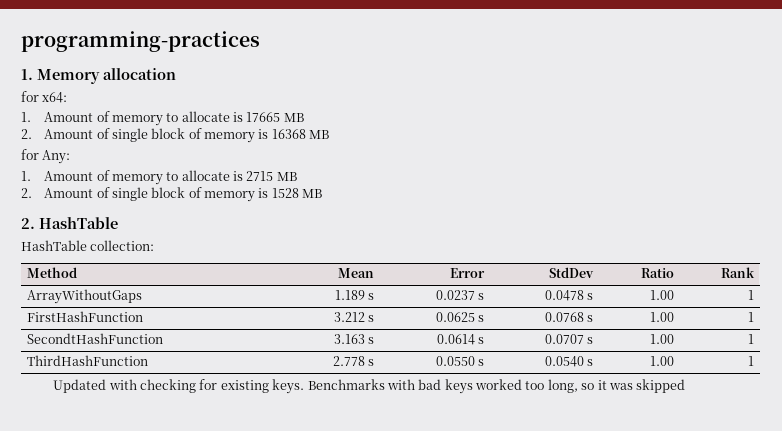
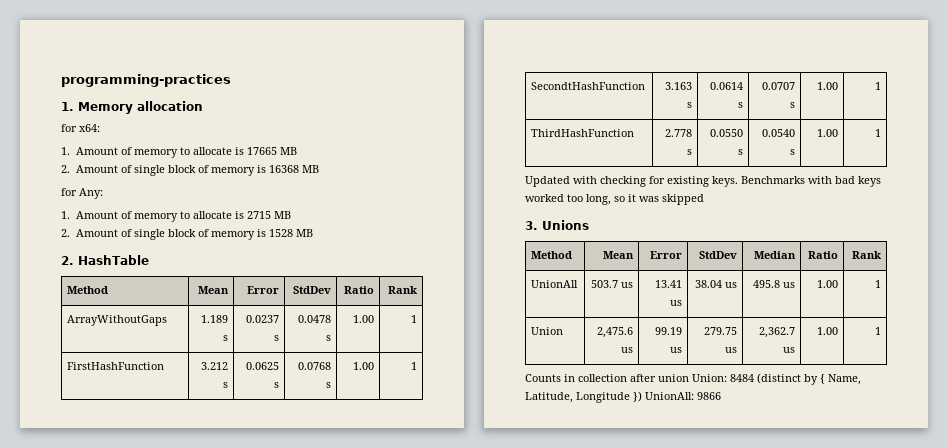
[21,240,155,251] // HashTable collection: -> (149, 260) none
(686, 386) none -> [525,220,589,230] [531,251,573,259] [602,251,634,259] [649,251,682,259] [698,251,737,259] [753,251,796,259] [807,251,838,259] [851,251,881,259] [531,280,579,288] [590,280,633,288] [654,280,682,288] [669,300,682,306] [694,280,737,288] [752,280,795,288] [816,280,838,288] [874,280,881,288] [531,327,564,335] [596,327,633,338] [620,347,633,353] [654,327,682,335] [669,347,682,353] [703,327,737,335] [724,347,737,353] [758,327,795,338] [782,347,795,353] [816,327,838,335] [874,327,881,335] [525,373,861,385] [525,391,721,403] // 3. Unions // Method | Mean | Error | StdDev | Median | Ratio | Rank // UnionAll | 503.7 us | 13.41 us | 38.04 us | 495.8 us | 1.00 | 1 // Union | 2,475.6 us | 99.19 us | 279.75 us | 2,362.7 us | 1.00 | 1 // Counts in collection after union Union: 8484 (distinct by { Name, Latitude, Longitude }) UnionAll: 9866

